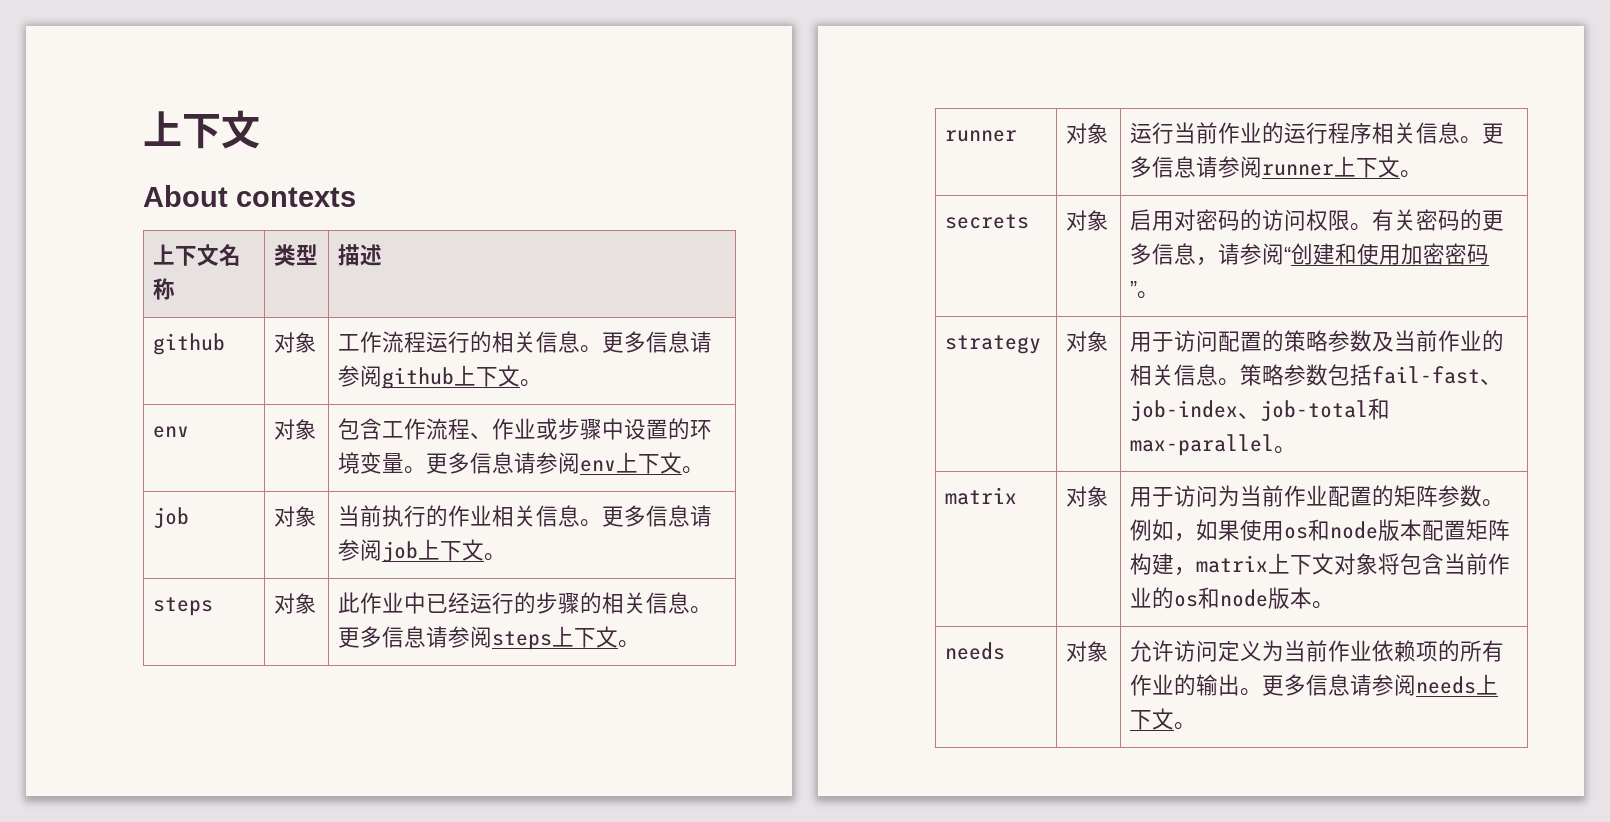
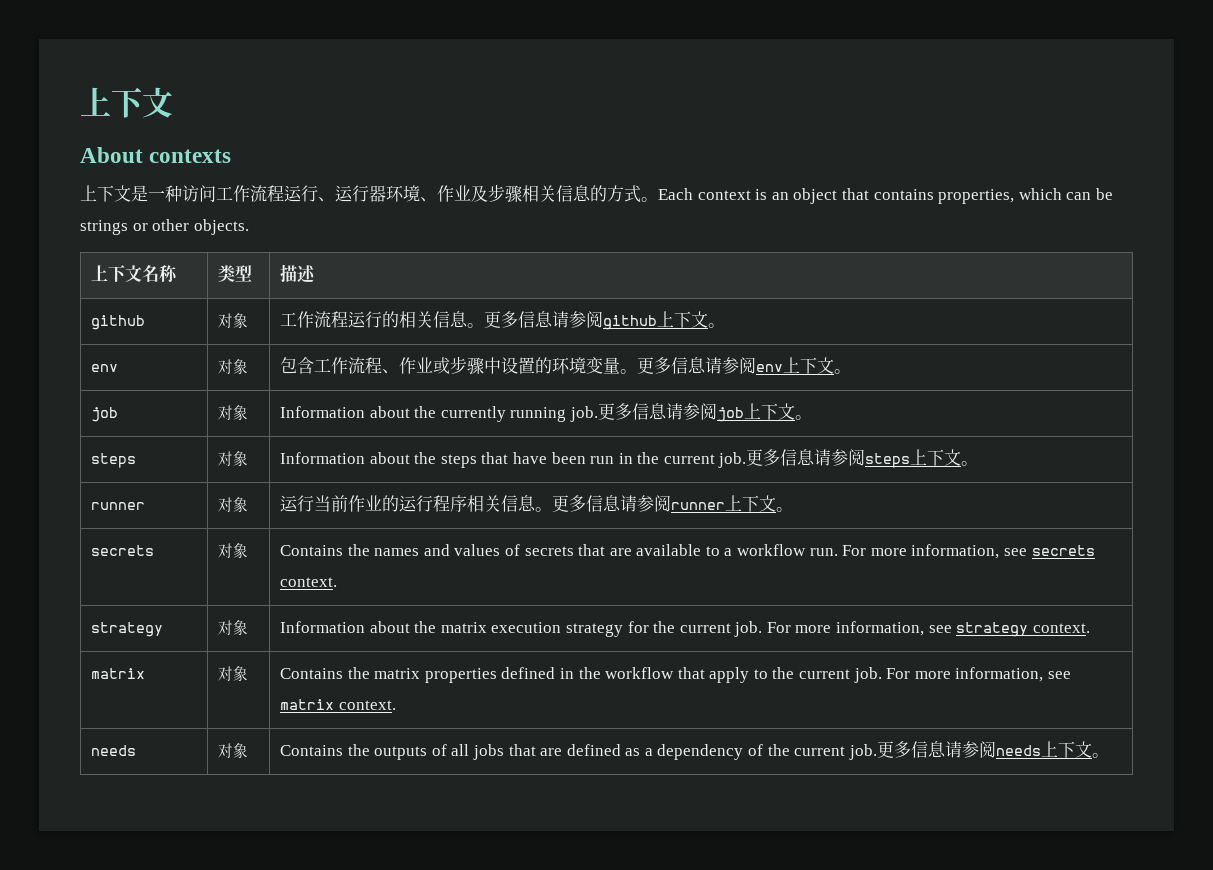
(356, 197) none -> [80,184,1113,204] [80,219,249,235] // 上下文是一种访问工作流程运行、运行器环境、作业及步骤相关信息的方式。Each context is an object that contains properties, which can be strings or other objects.
[338,505,603,527] 当前执行的作业相关信息。 -> [279,406,598,422] Information about the currently running job.
[338,592,713,614] 此作业中已经运行的步骤的相关信息。 -> [279,452,747,468] Information about the steps that have been run in the current job.
[1130,209,1505,231] [1130,243,1490,266] [1130,281,1160,299] [945,335,1042,354] [1066,331,1109,352] [1130,330,1505,352] [1130,364,1503,386] [1130,398,1391,422] [1130,434,1297,456] [945,487,1018,505] [1066,486,1109,507] [1130,485,1505,507] [1130,519,1511,542] [1130,553,1511,576] [1130,587,1335,609] [945,642,1006,660] [1066,641,1109,662] [1130,640,1505,662] [1130,674,1263,696] 启用对密码的访问权限。有关密码的更多信息，请参阅“创建和使用加密密码”。 // strategy | 对象 | 用于访问配置的策略参数及当前作业的相关信息。策略参数包括fail-fast、job-index、job-total和max-parallel。 // matrix | 对象 | 用于访问为当前作业配置的矩阵参数。例如，如果使用os和node版本配置矩阵构建，matrix上下文对象将包含当前作业的os和node版本。 // needs | 对象 | 允许访问定义为当前作业依赖项的所有作业的输出。 -> [279,544,1095,559] [279,577,337,587] [90,622,163,637] [217,620,248,635] [279,621,1090,637] [90,668,145,679] [217,666,248,681] [279,667,1072,683] [279,699,396,710] [90,745,136,756] [217,743,248,758] [279,744,877,760] Contains the names and values of secrets that are available to a workflow run. For more information, see secrets context. // strategy | 对象 | Information about the matrix execution strategy for the current job. For more information, see strategy context. // matrix | 对象 | Contains the matrix properties defined in the workflow that apply to the current job. For more information, see matrix context. // needs | 对象 | Contains the outputs of all jobs that are defined as a dependency of the current job.

